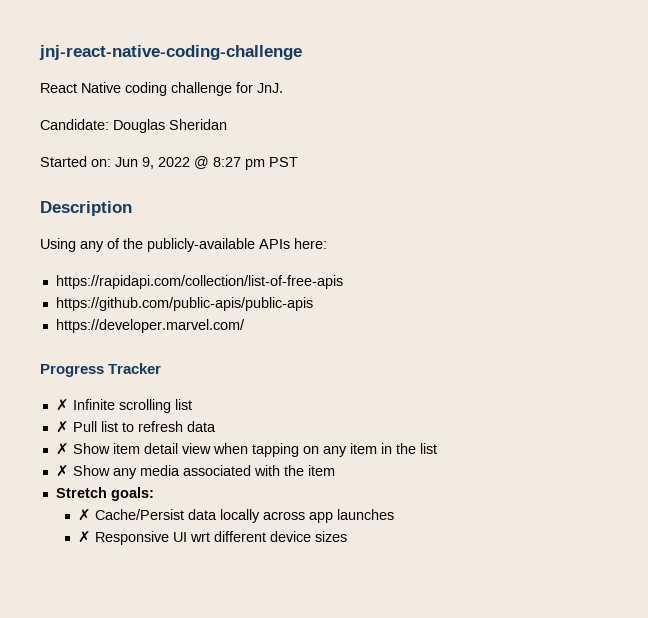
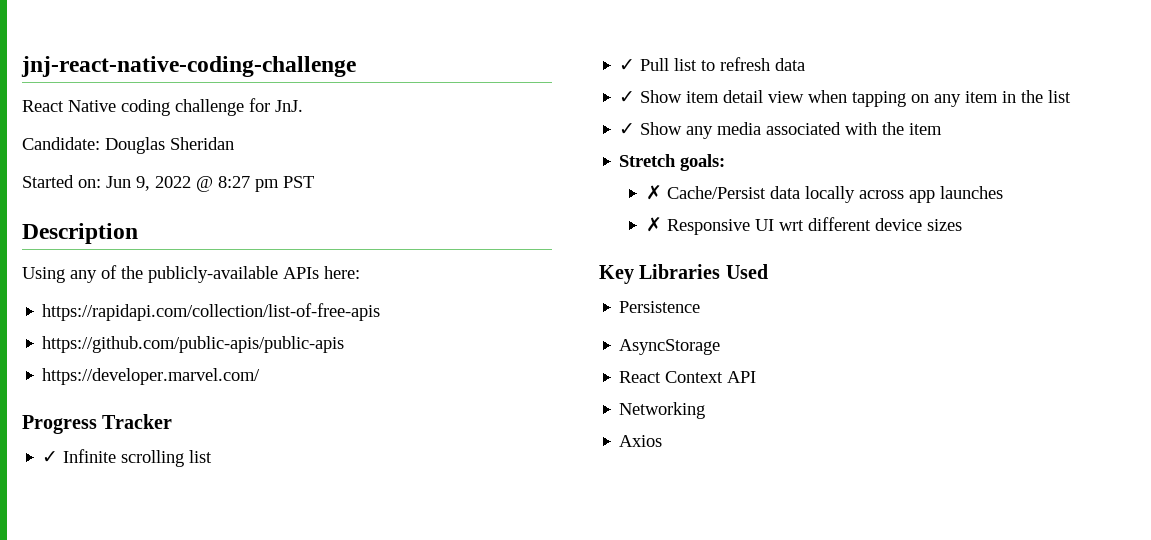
[55,399,69,411] ✗ -> [42,451,59,463] ✓
[55,421,69,433] ✗ -> [619,59,636,71] ✓
[55,443,69,455] ✗ -> [619,91,636,103] ✓
[55,465,69,477] ✗ -> [619,123,636,135] ✓
(347, 536) none -> [599,264,768,284] [619,301,701,313] [619,339,721,355] [619,371,757,383] [619,402,706,419] [619,435,663,447] // Key Libraries Used // Persistence // AsyncStorage // React Context API // Networking // Axios

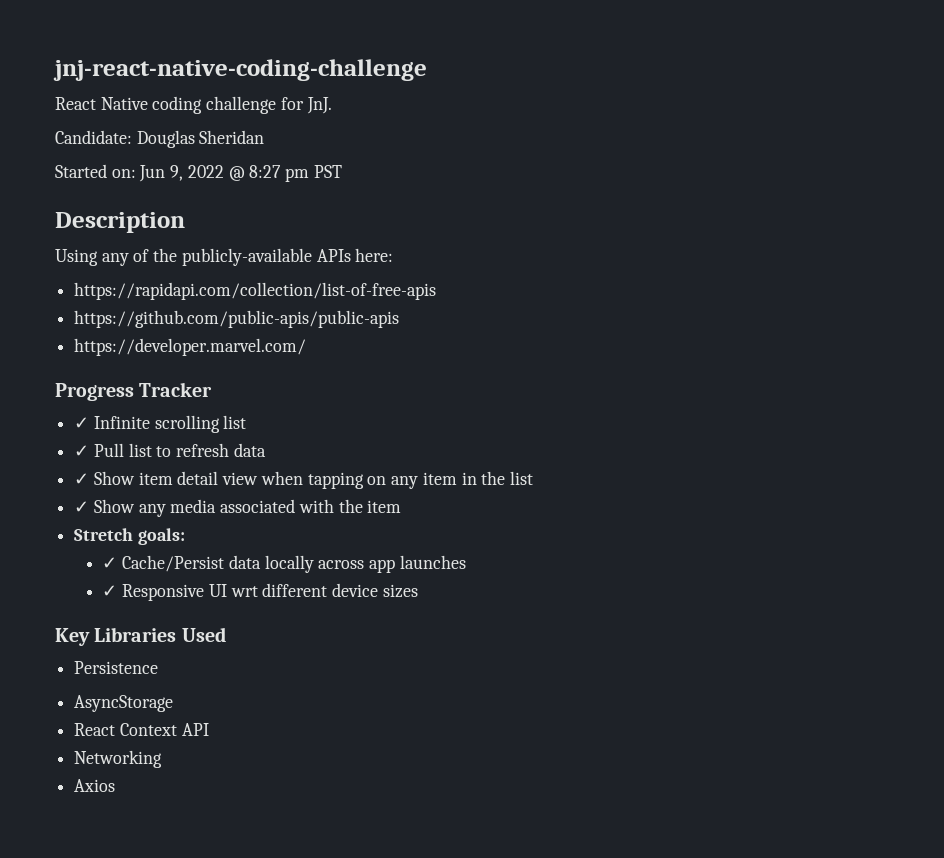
[645,185,662,200] ✗ -> [102,557,118,569] ✓
[645,217,662,232] ✗ -> [102,585,118,597] ✓

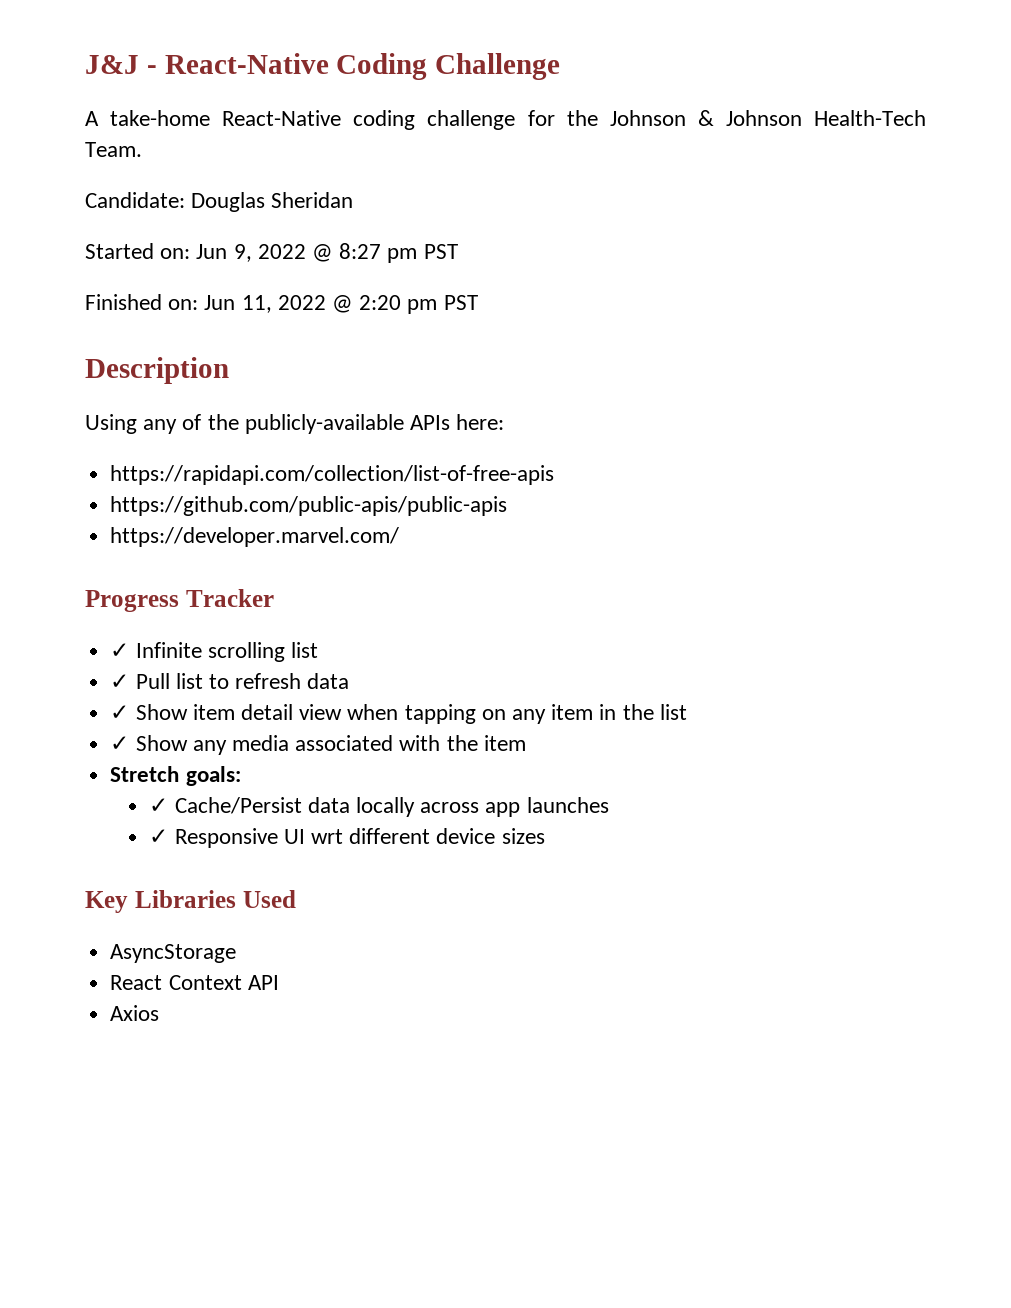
[53,59,427,81] [55,96,332,114] jnj-react-native-coding-challenge // React Native coding challenge for JnJ. -> [85,53,561,80] [85,110,927,130] [85,142,142,157] J&J - React-Native Coding Challenge // A take-home React-Native coding challenge for the Johnson & Johnson Health-Tech Team.
(342, 171) none -> [85,294,478,314] // Finished on: Jun 11, 2022 @ 2:20 pm PST
[74,661,159,674] // Persistence -> (296, 899) none
[74,750,163,768] // Networking -> (279, 982) none

